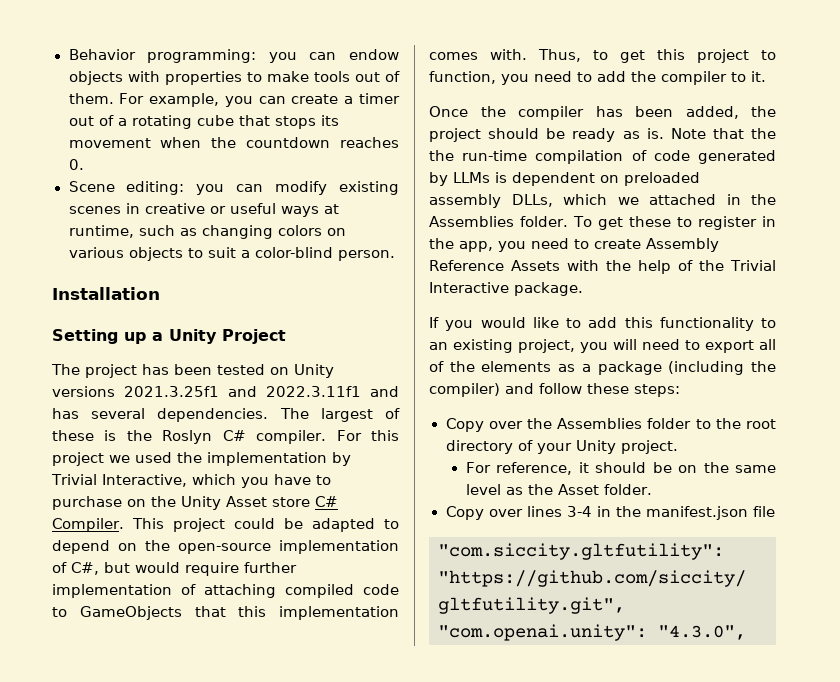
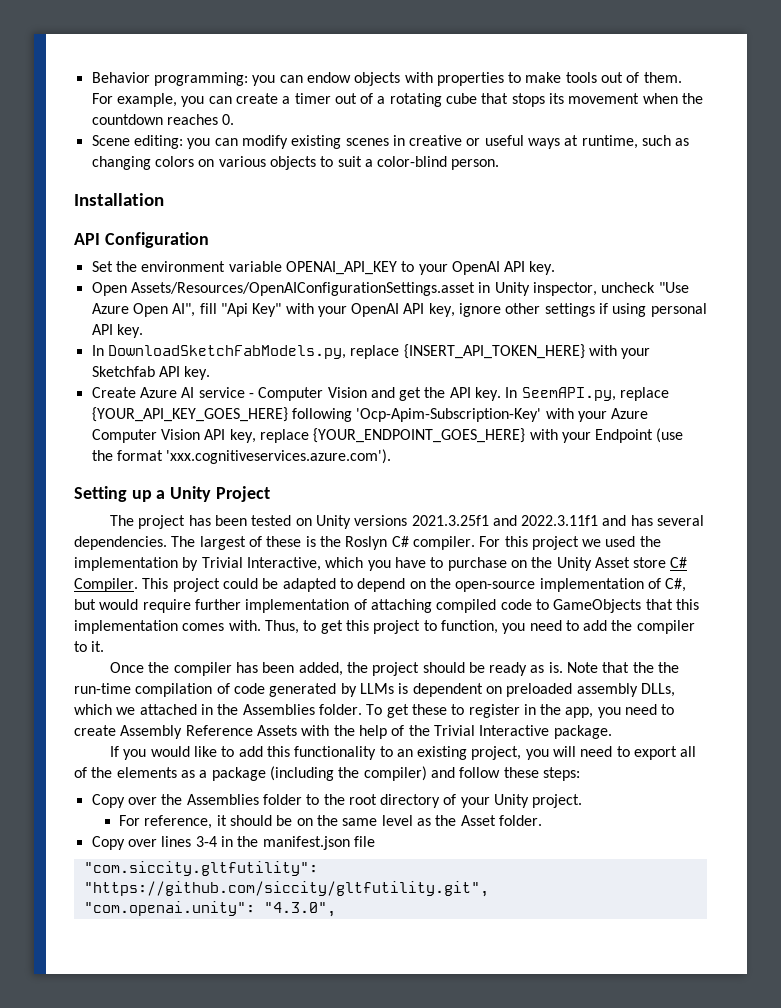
(160, 293) none -> [74,232,209,248] [91,261,556,275] [91,282,689,296] [91,303,707,317] [91,324,143,338] [91,344,651,359] [91,366,211,380] [91,387,670,401] [91,407,649,422] [91,428,684,443] [91,449,392,464] // API Configuration // Set the environment variable OPENAI_API_KEY to your OpenAI API key. // Open Assets/Resources/OpenAIConfigurationSettings.asset in Unity inspector, uncheck "Use Azure Open AI", fill "Api Key" with your OpenAI API key, ignore other settings if using personal API key. // In DownloadSketchFabModels.py, replace {INSERT_API_TOKEN_HERE} with your Sketchfab API key. // Create Azure AI service - Computer Vision and get the API key. In SeemAPI.py, replace {YOUR_API_KEY_GOES_HERE} following 'Ocp-Apim-Subscription-Key' with your Azure Computer Vision API key, replace {YOUR_ENDPOINT_GOES_HERE} with your Endpoint (use the format 'xxx.cognitiveservices.azure.com').

